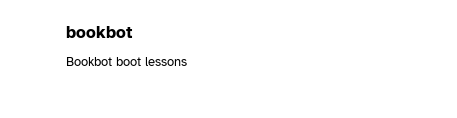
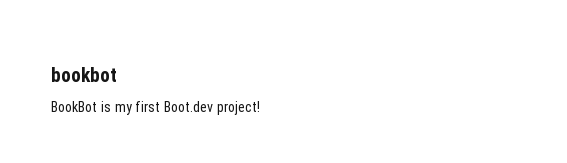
[66,57,187,66] Bookbot boot lessons -> [51,101,260,115] BookBot is my first Boot.dev project!

